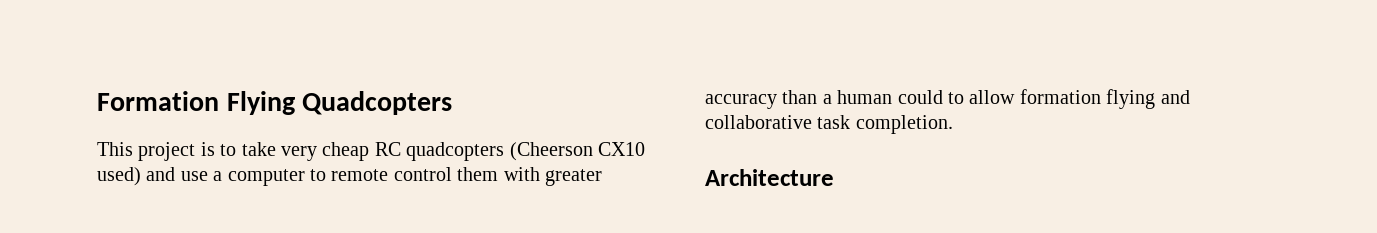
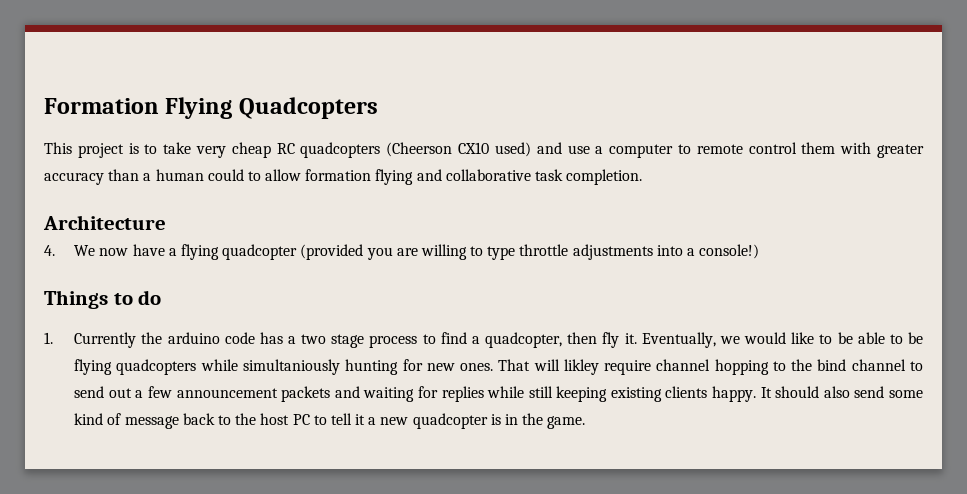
(834, 177) none -> [44,244,760,260] [44,290,162,309] [44,332,923,348] [74,359,924,375] [74,386,924,402] [74,413,586,429] // 4. We now have a flying quadcopter (provided you are willing to type throttle adjustments into a console!) // Things to do // 1. Currently the arduino code has a two stage process to find a quadcopter, then fly it. Eventually, we would like to be able to be flying quadcopters while simultaniously hunting for new ones. That will likley require channel hopping to the bind channel to send out a few announcement packets and waiting for replies while still keeping existing clients happy. It should also send some kind of message back to the host PC to tell it a new quadcopter is in the game.

